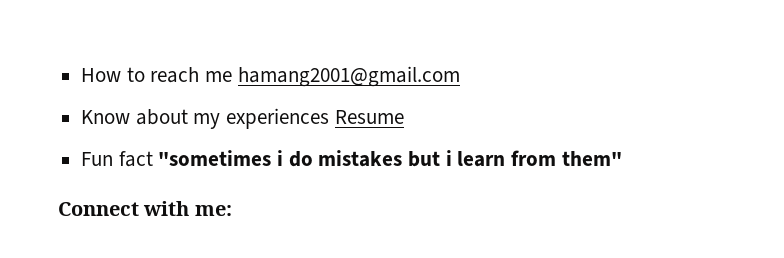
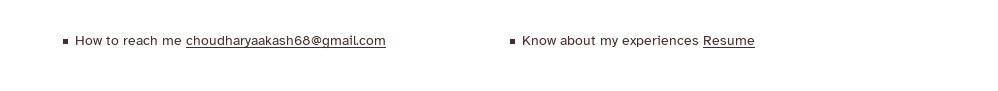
[237,66,460,87] hamang2001@gmail.com -> [186,35,387,49] choudharyaakash68@gmail.com
[81,150,622,167] [58,201,232,216] // Fun fact "sometimes i do mistakes but i learn from them" // Connect with me: -> (756, 40) none

